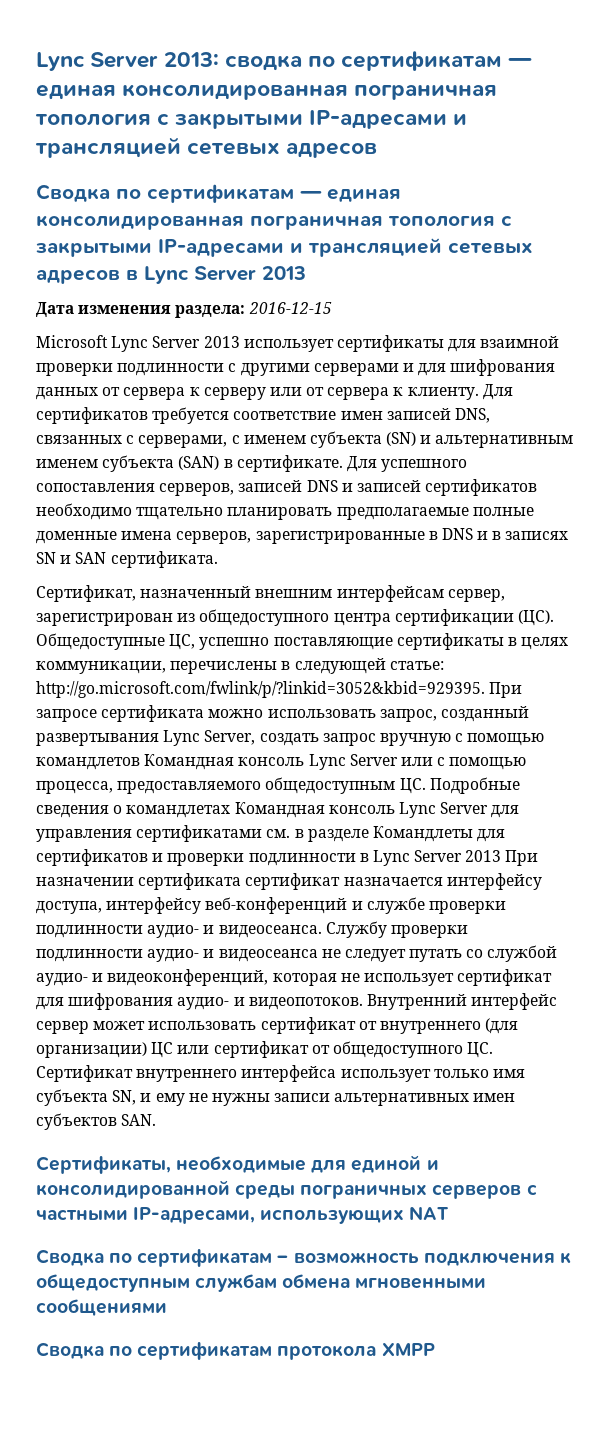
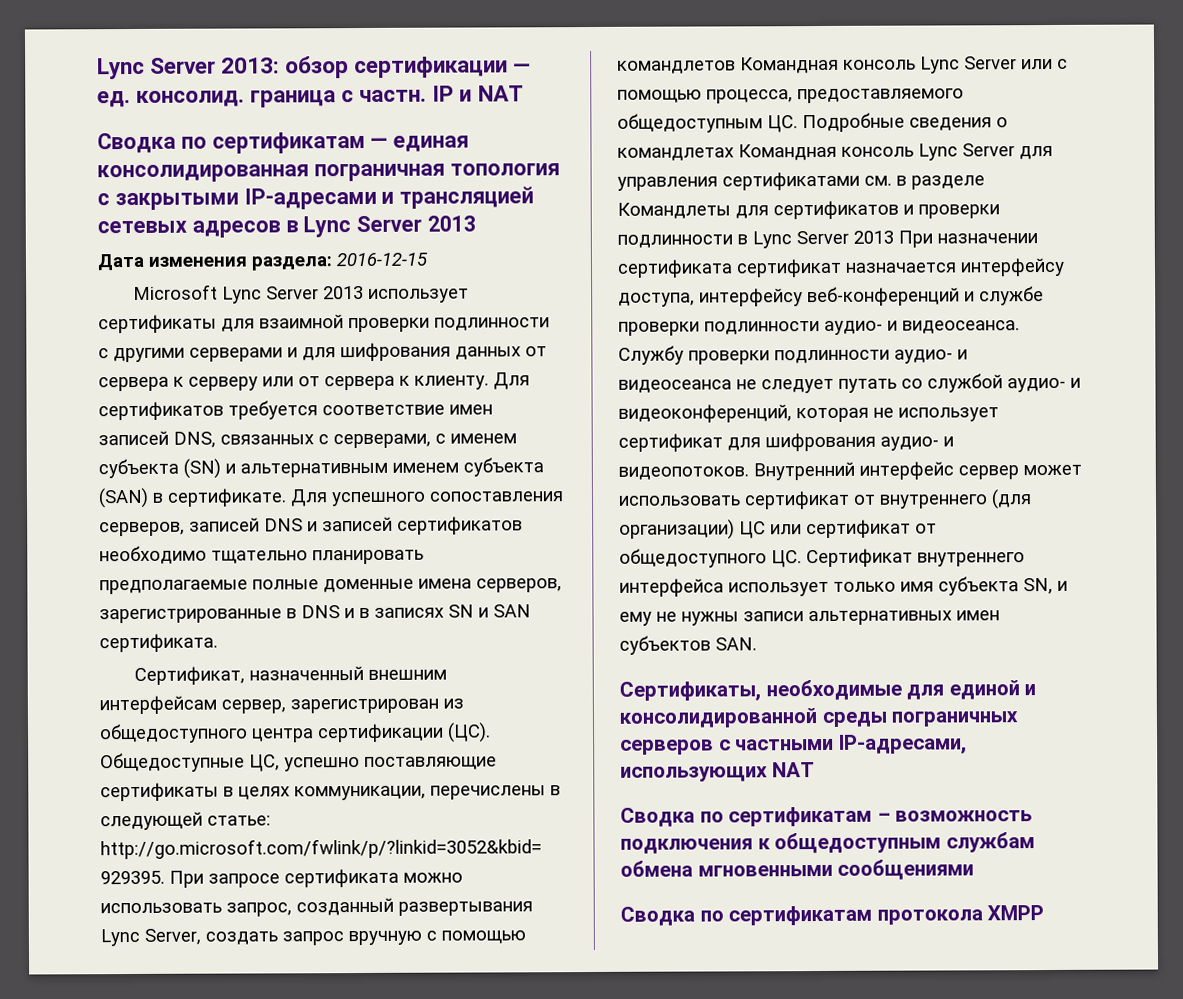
[225,51,533,71] [36,84,498,100] [35,110,468,129] [35,137,378,158] сводка по сертификатам — единая консолидированная пограничная топология с закрытыми IP-адресами и трансляцией сетевых адресов -> [285,56,532,79] [97,85,524,108] обзор сертификации — ед. консолид. граница с частн. IP и NAT

